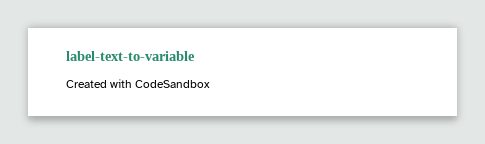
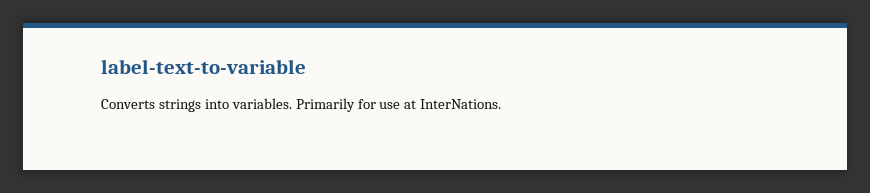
[66,79,211,88] Created with CodeSandbox -> [101,98,502,112] Converts strings into variables. Primarily for use at InterNations.

